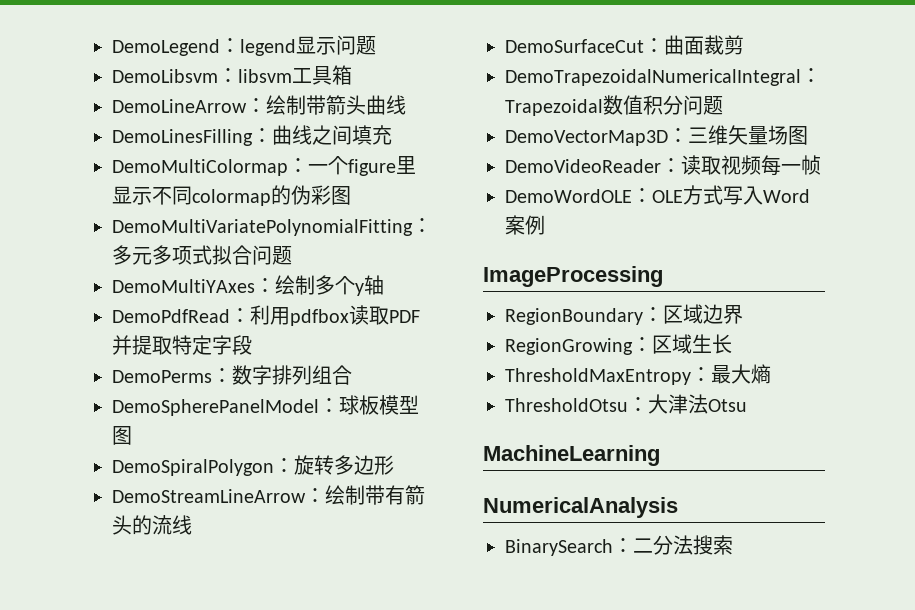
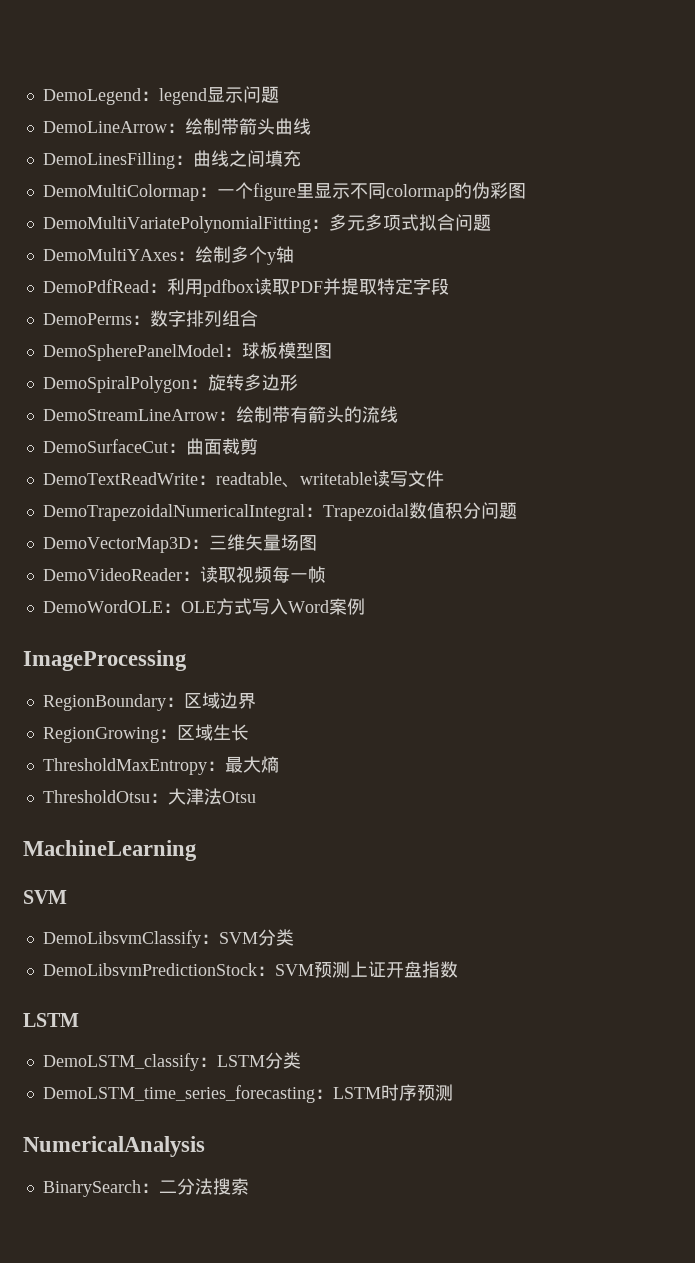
[112,65,352,85] // DemoLibsvm：libsvm工具箱 -> (279, 94) none
(744, 45) none -> [42,470,444,488] // DemoTextReadWrite：readtable、writetable读写文件
(660, 455) none -> [23,890,67,904] [42,929,294,948] [42,961,458,978] [23,1013,79,1027] [42,1052,301,1071] [42,1084,453,1103] // SVM // DemoLibsvmClassify：SVM分类 // DemoLibsvmPredictionStock：SVM预测上证开盘指数 // LSTM // DemoLSTM_classify：LSTM分类 // DemoLSTM_time_series_forecasting：LSTM时序预测

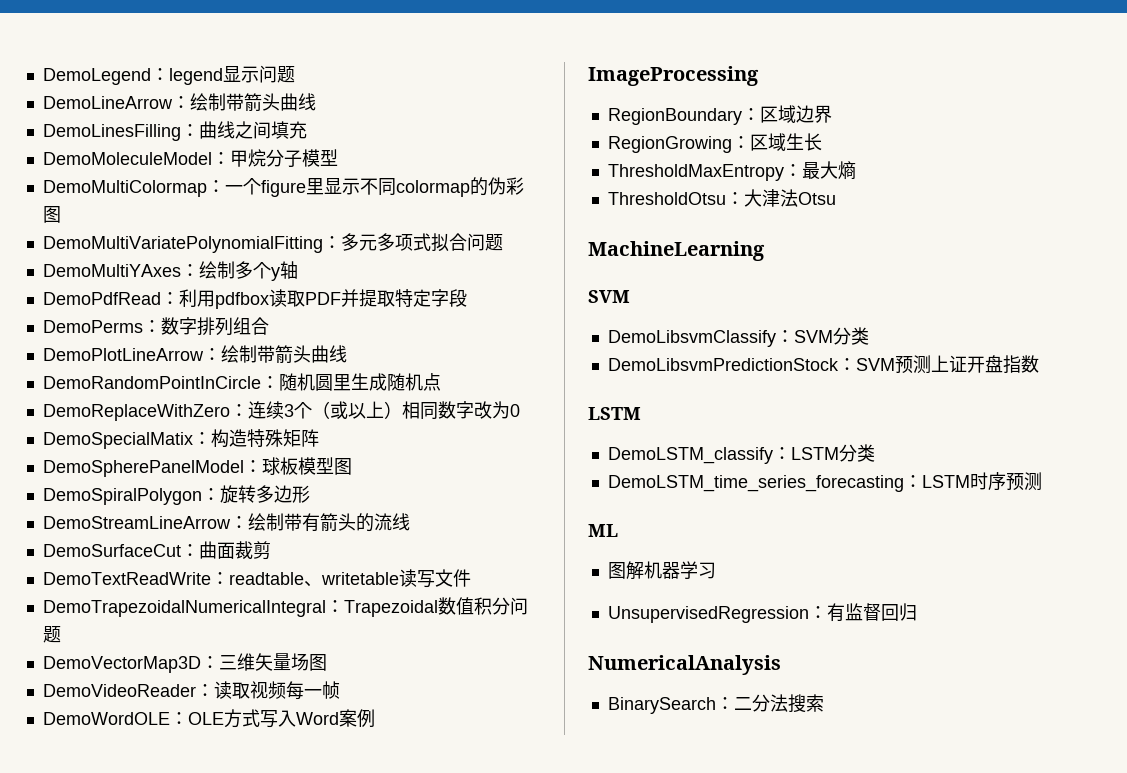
(301, 158) none -> [42,149,338,168] // DemoMoleculeModel：甲烷分子模型
(258, 318) none -> [42,345,347,363] [42,373,441,391] [42,401,520,421] [42,429,319,449] // DemoPlotLineArrow：绘制带箭头曲线 // DemoRandomPointInCircle：随机圆里生成随机点 // DemoReplaceWithZero：连续3个（或以上）相同数字改为0 // DemoSpecialMatix：构造特殊矩阵
(453, 1092) none -> [588,524,618,537] [607,561,716,580] [607,603,917,623] // ML // 图解机器学习 // UnsupervisedRegression：有监督回归

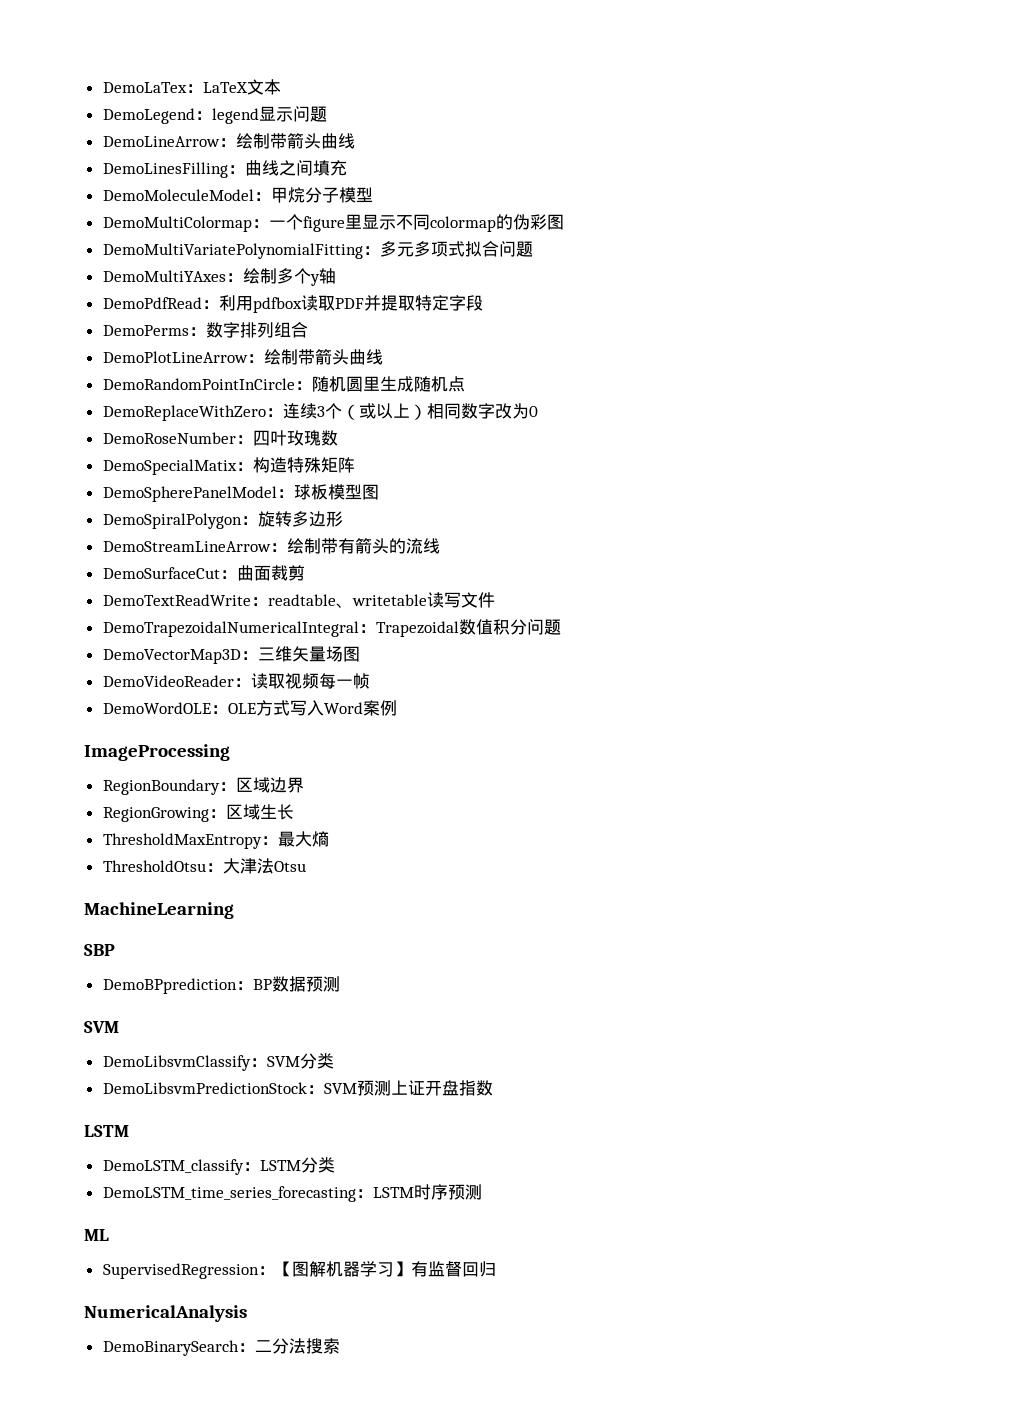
(42, 76) none -> [102,79,281,95] DemoLaTex：LaTeX文本 //
(520, 410) none -> [102,430,338,446] // DemoRoseNumber：四叶玫瑰数
(765, 251) none -> [84,944,115,956] [102,976,340,994] // SBP // DemoBPprediction：BP数据预测
(618, 530) none -> [102,1261,292,1279] SupervisedRegression：【
[607,606,827,623] // UnsupervisedRegression： -> [393,1261,411,1277] 】
[607,697,716,714] BinarySearch -> [102,1340,239,1356] DemoBinarySearch

